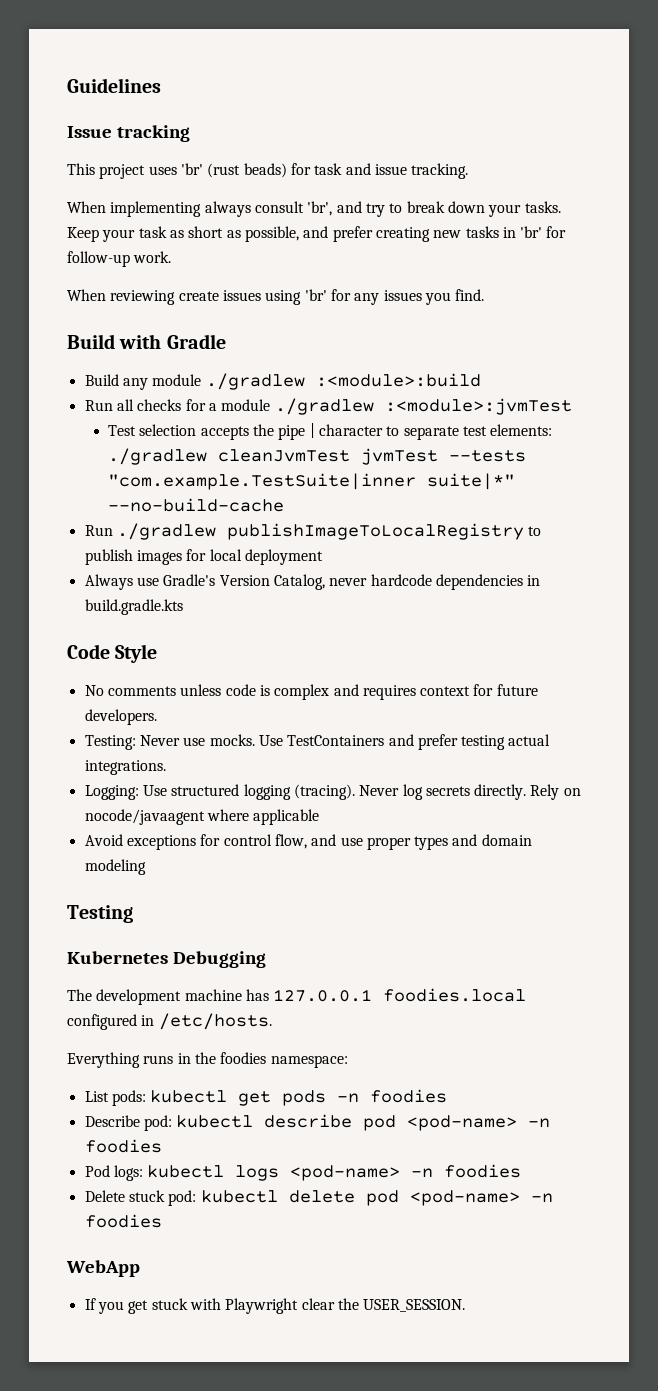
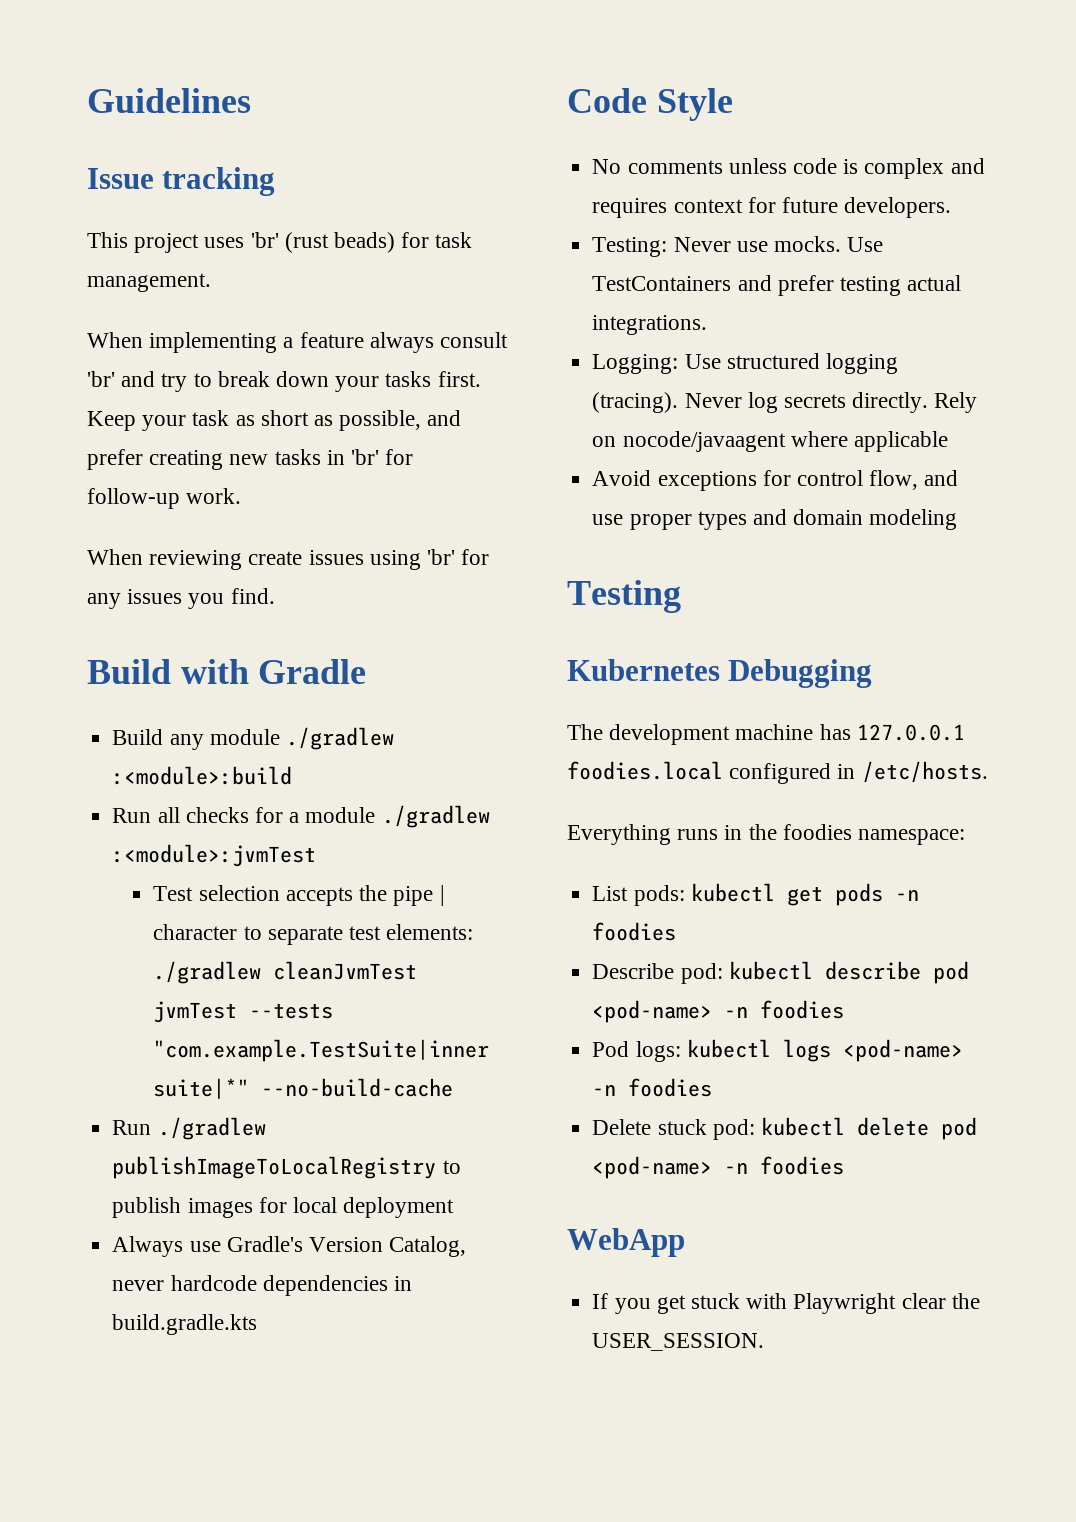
[345,163,469,179] and issue tracking. -> [87,273,211,292] management.
(202, 209) none -> [283,332,364,348] a feature
[307,201,333,216] 'br', -> [87,371,115,387] 'br'
[524,201,561,213] tasks. -> [385,371,481,387] tasks first.

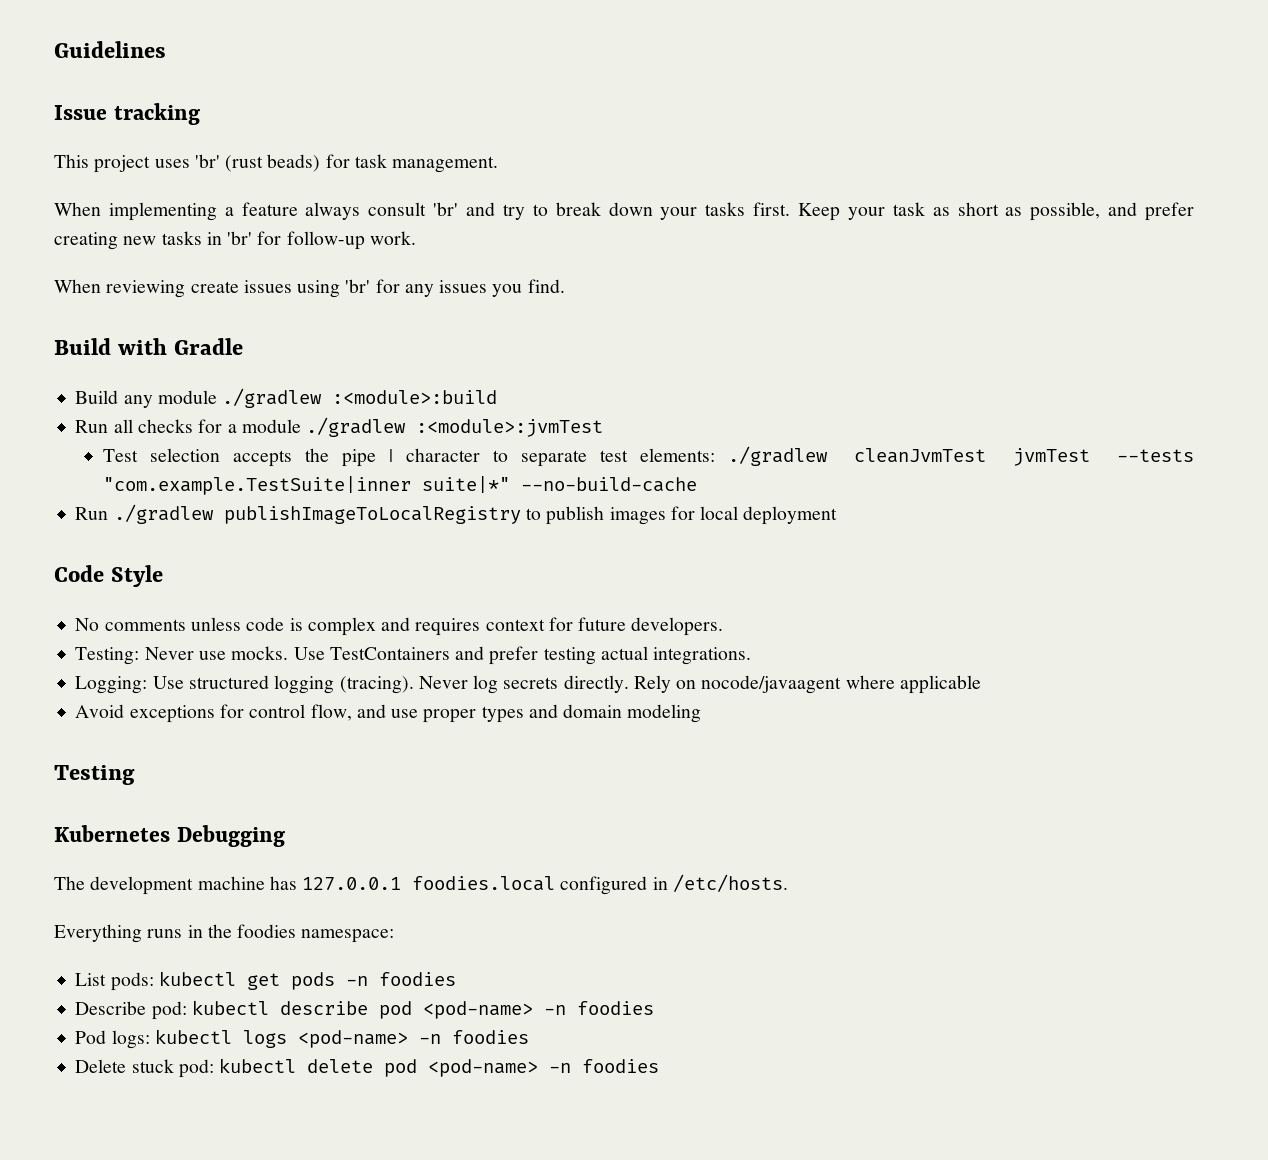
[112,1236,467,1257] [112,1275,412,1296] [112,1314,258,1335] // Always use Gradle's Version Catalog, never hardcode dependencies in build.gradle.kts -> (838, 515) none
[567,1228,685,1257] [592,1293,980,1314] [592,1333,765,1351] // WebApp // If you get stuck with Playwright clear the USER_SESSION. -> (660, 1066) none

